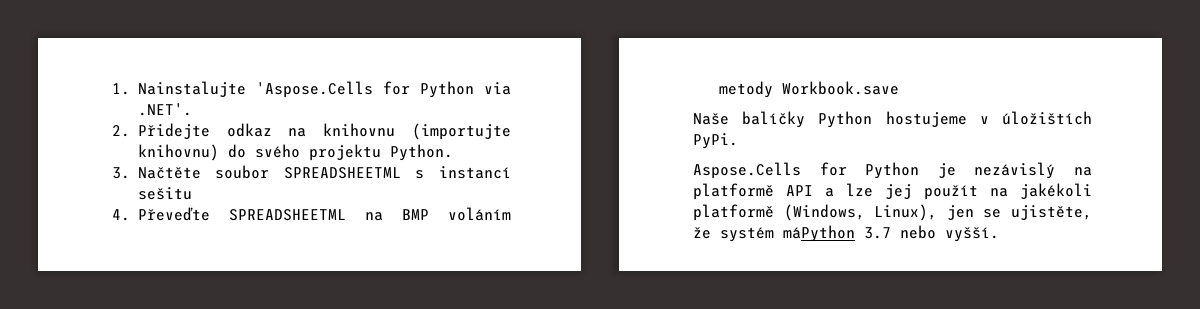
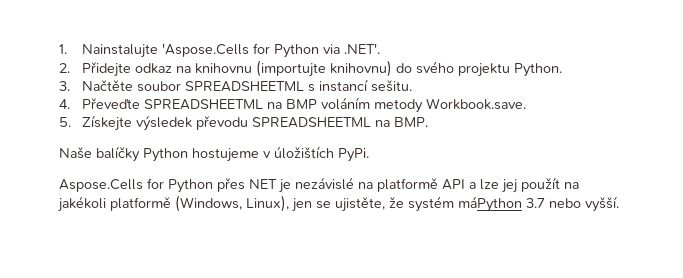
[137,187,192,200] sešitu -> [371,79,413,92] sešitu.
[781,81,899,95] Workbook.save -> [426,98,527,110] [59,115,429,131] Workbook.save. // 5. Získejte výsledek převodu SPREADSHEETML na BMP.
[937,162,1056,179] je nezávislý -> [217,177,354,193] přes NET je nezávislé

